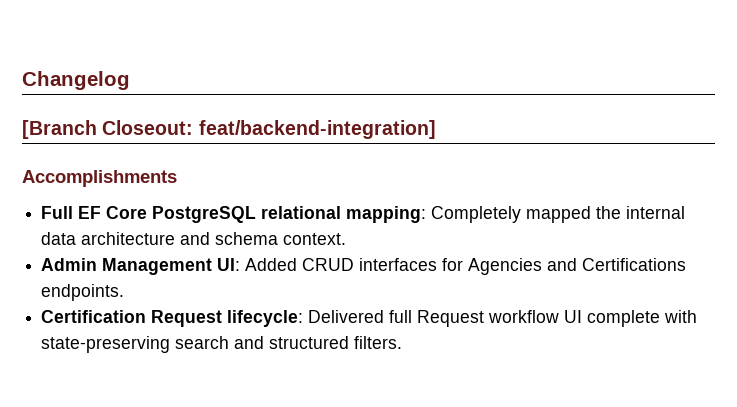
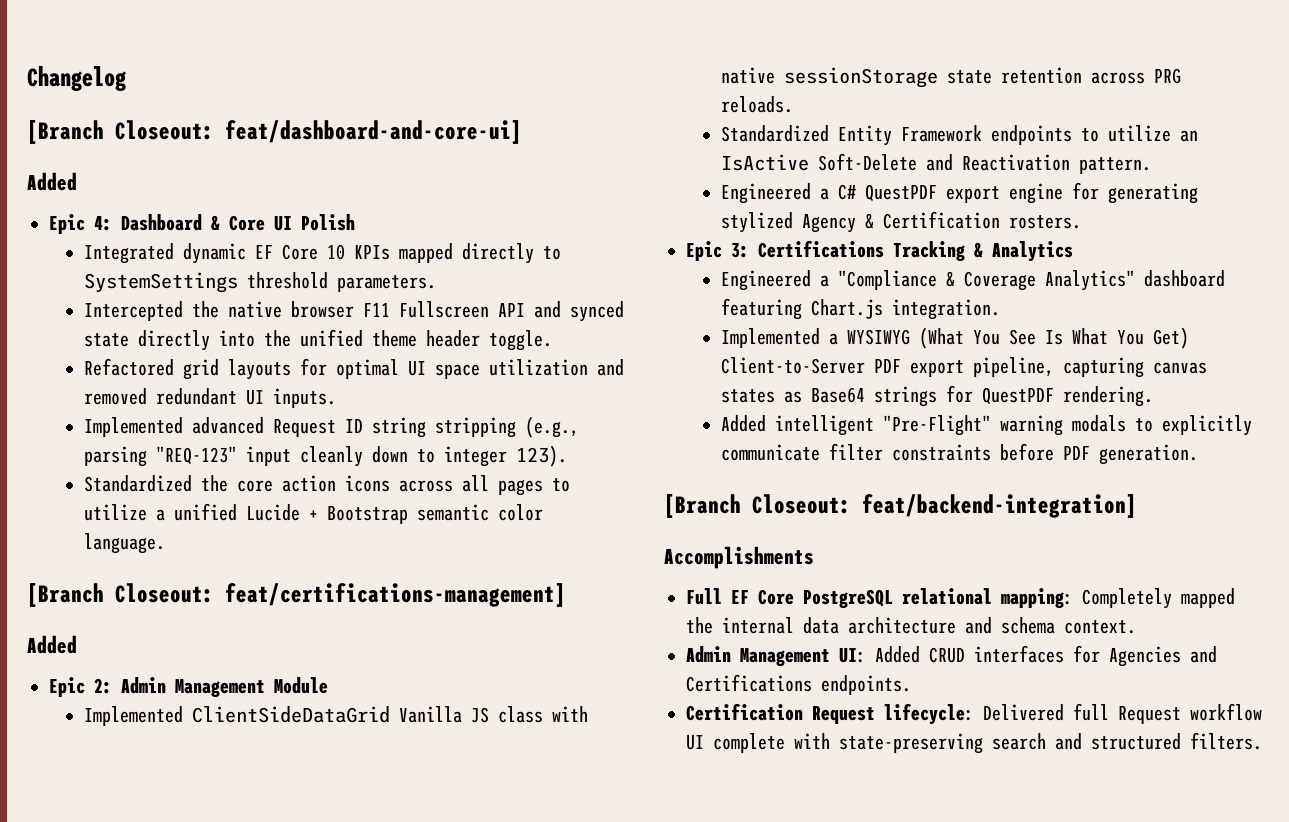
(130, 80) none -> [27,120,522,144] [27,172,77,191] [49,214,355,234] [84,243,562,264] [84,272,437,293] [84,301,625,322] [84,329,553,351] [84,358,625,380] [84,388,337,408] [84,416,580,438] [84,445,568,467] [84,475,571,496] [84,503,544,524] [84,533,166,554] [27,583,566,607] [27,635,77,654] [49,677,328,697] [84,706,589,726] [721,67,1182,88] [721,96,794,113] [721,125,1199,146] [721,153,1152,174] [721,182,1199,204] [721,211,1082,233] [686,240,1073,262] [721,270,1226,291] [721,298,1001,320] [721,327,1190,349] [721,357,1208,378] [721,385,1154,407] [721,415,1253,436] [721,443,1199,465] // [Branch Closeout: feat/dashboard-and-core-ui] // Added // Epic 4: Dashboard & Core UI Polish // Integrated dynamic EF Core 10 KPIs mapped directly to SystemSettings threshold parameters. // Intercepted the native browser F11 Fullscreen API and synced state directly into the unified theme header toggle. // Refactored grid layouts for optimal UI space utilization and removed redundant UI inputs. // Implemented advanced Request ID string stripping (e.g., parsing "REQ-123" input cleanly down to integer 123). // Standardized the core action icons across all pages to utilize a unified Lucide + Bootstrap semantic color language. // [Branch Closeout: feat/certifications-management] // Added // Epic 2: Admin Management Module // Implemented ClientSideDataGrid Vanilla JS class with native sessionStorage state retention across PRG reloads. // Standardized Entity Framework endpoints to utilize an IsActive Soft-Delete and Reactivation pattern. // Engineered a C# QuestPDF export engine for generating stylized Agency & Certification rosters. // Epic 3: Certifications Tracking & Analytics // Engineered a "Compliance & Coverage Analytics" dashboard featuring Chart.js integration. // Implemented a WYSIWYG (What You See Is What You Get) Client-to-Server PDF export pipeline, capturing canvas states as Base64 strings for QuestPDF rendering. // Added intelligent "Pre-Flight" warning modals to explicitly communicate filter constraints before PDF generation.

